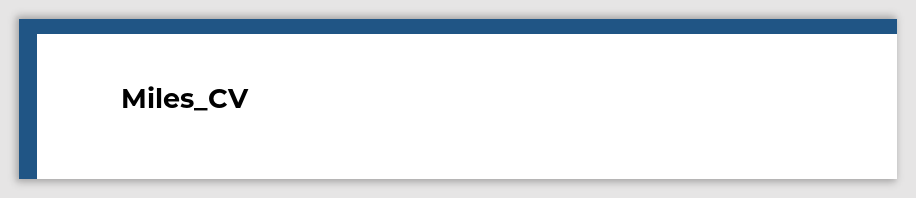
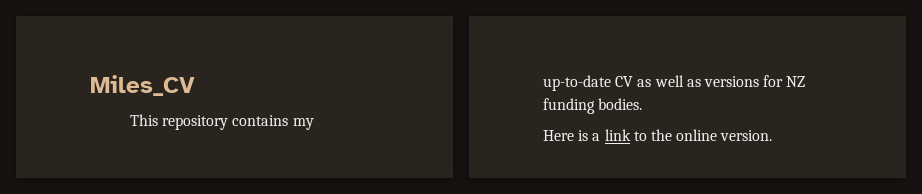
(249, 98) none -> [129,114,314,130] [543,75,806,91] [543,98,643,114] [543,129,773,141] // This repository contains my up-to-date CV as well as versions for NZ funding bodies. // Here is a link to the online version.

